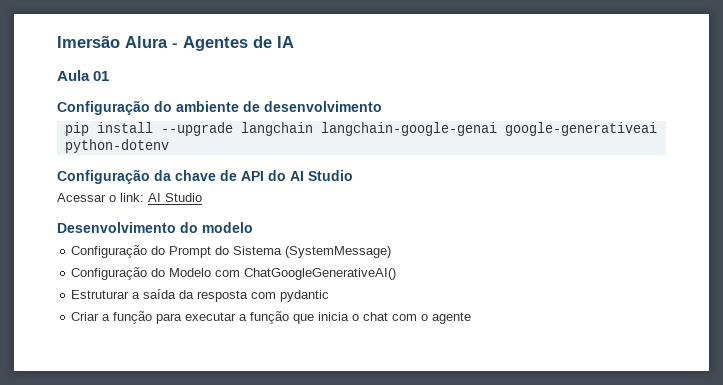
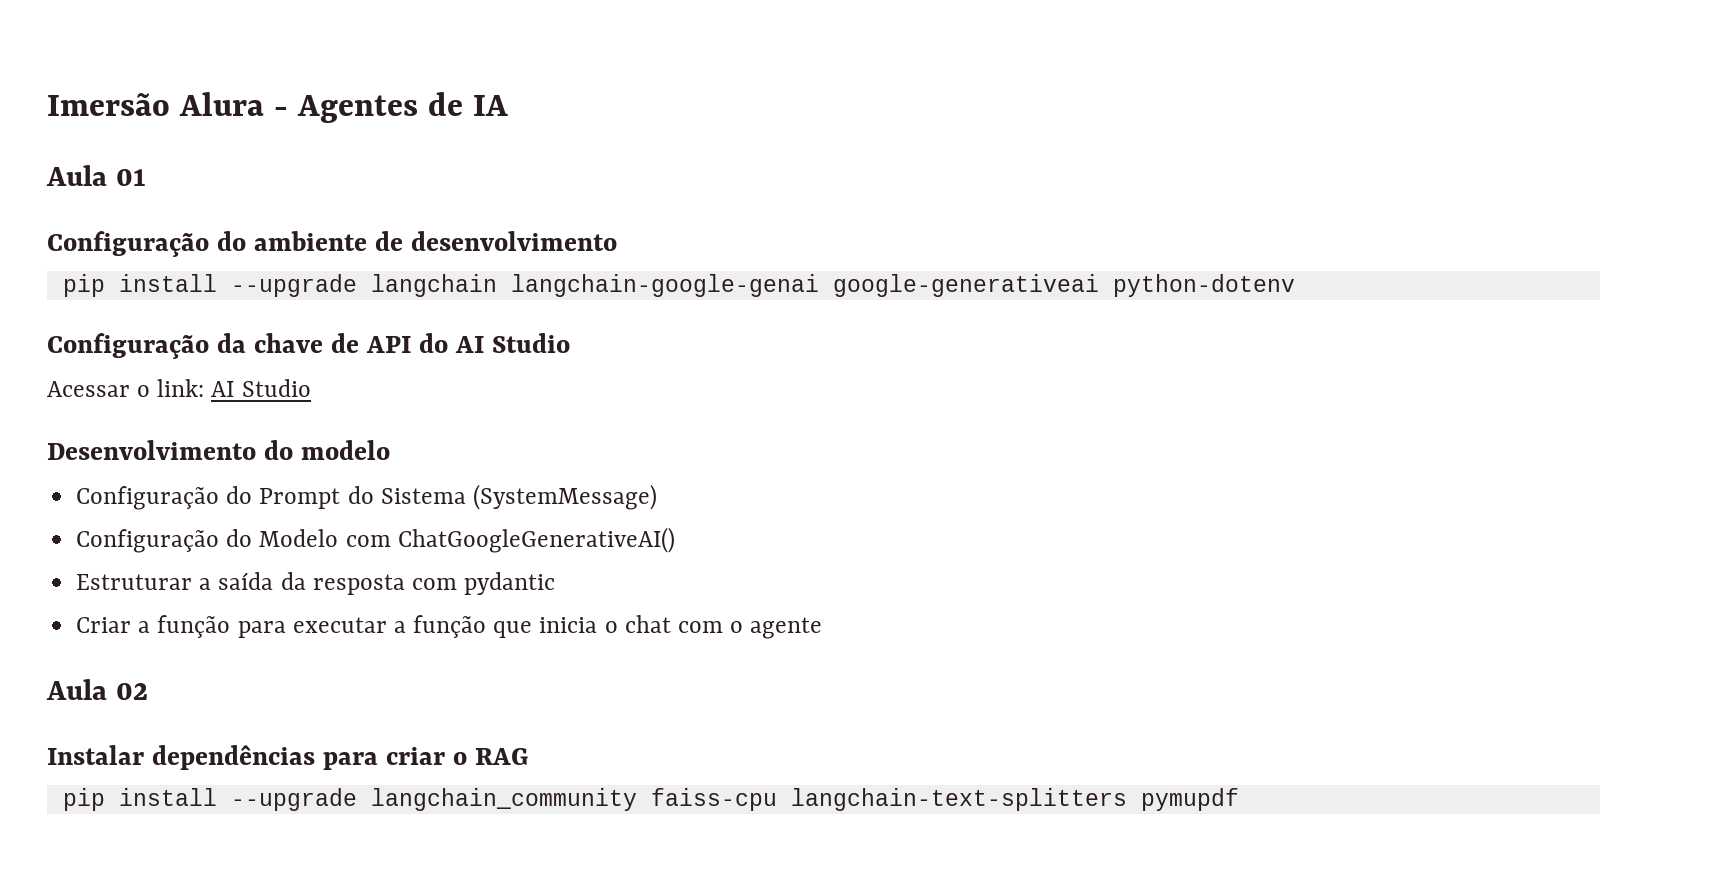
(472, 318) none -> [46,679,148,700] [47,745,528,770] [62,788,1239,811] // Aula 02 // Instalar dependências para criar o RAG // pip install --upgrade langchain_community faiss-cpu langchain-text-splitters pymupdf

